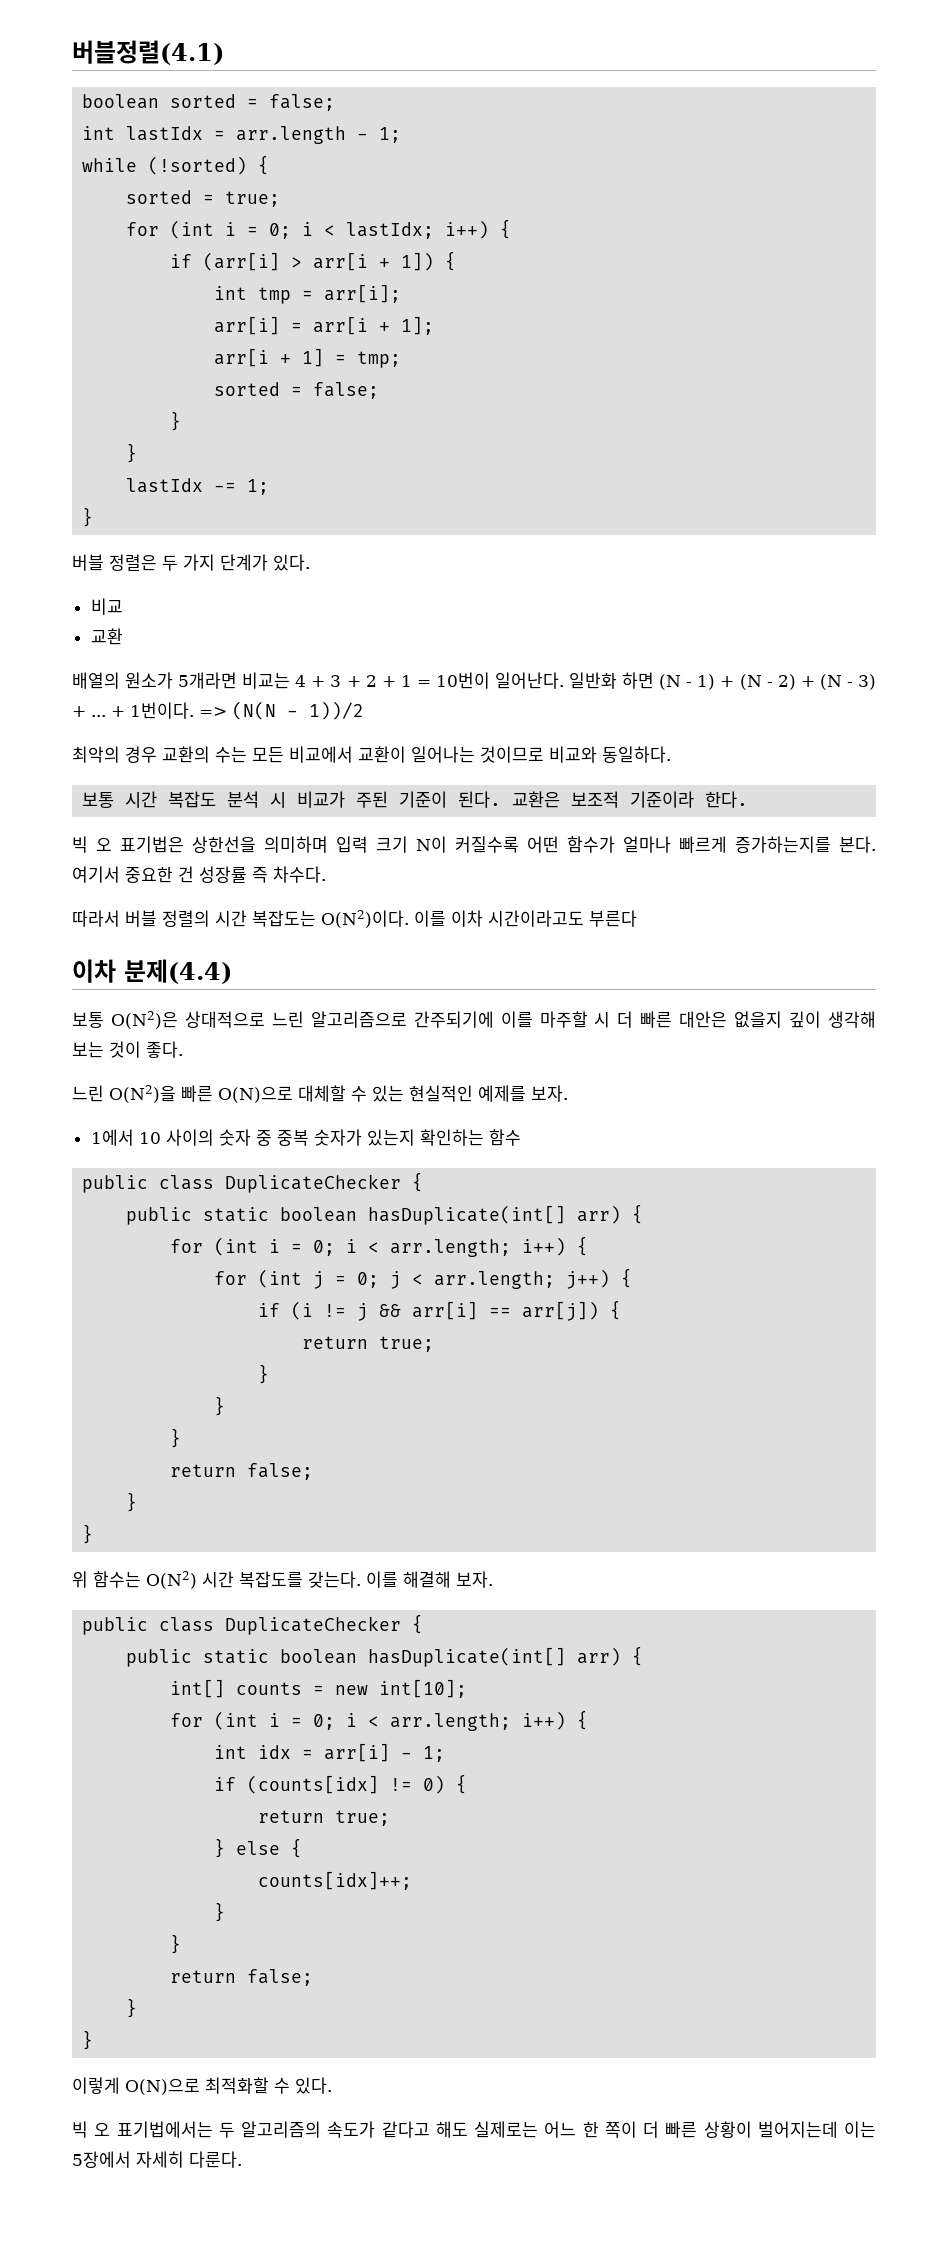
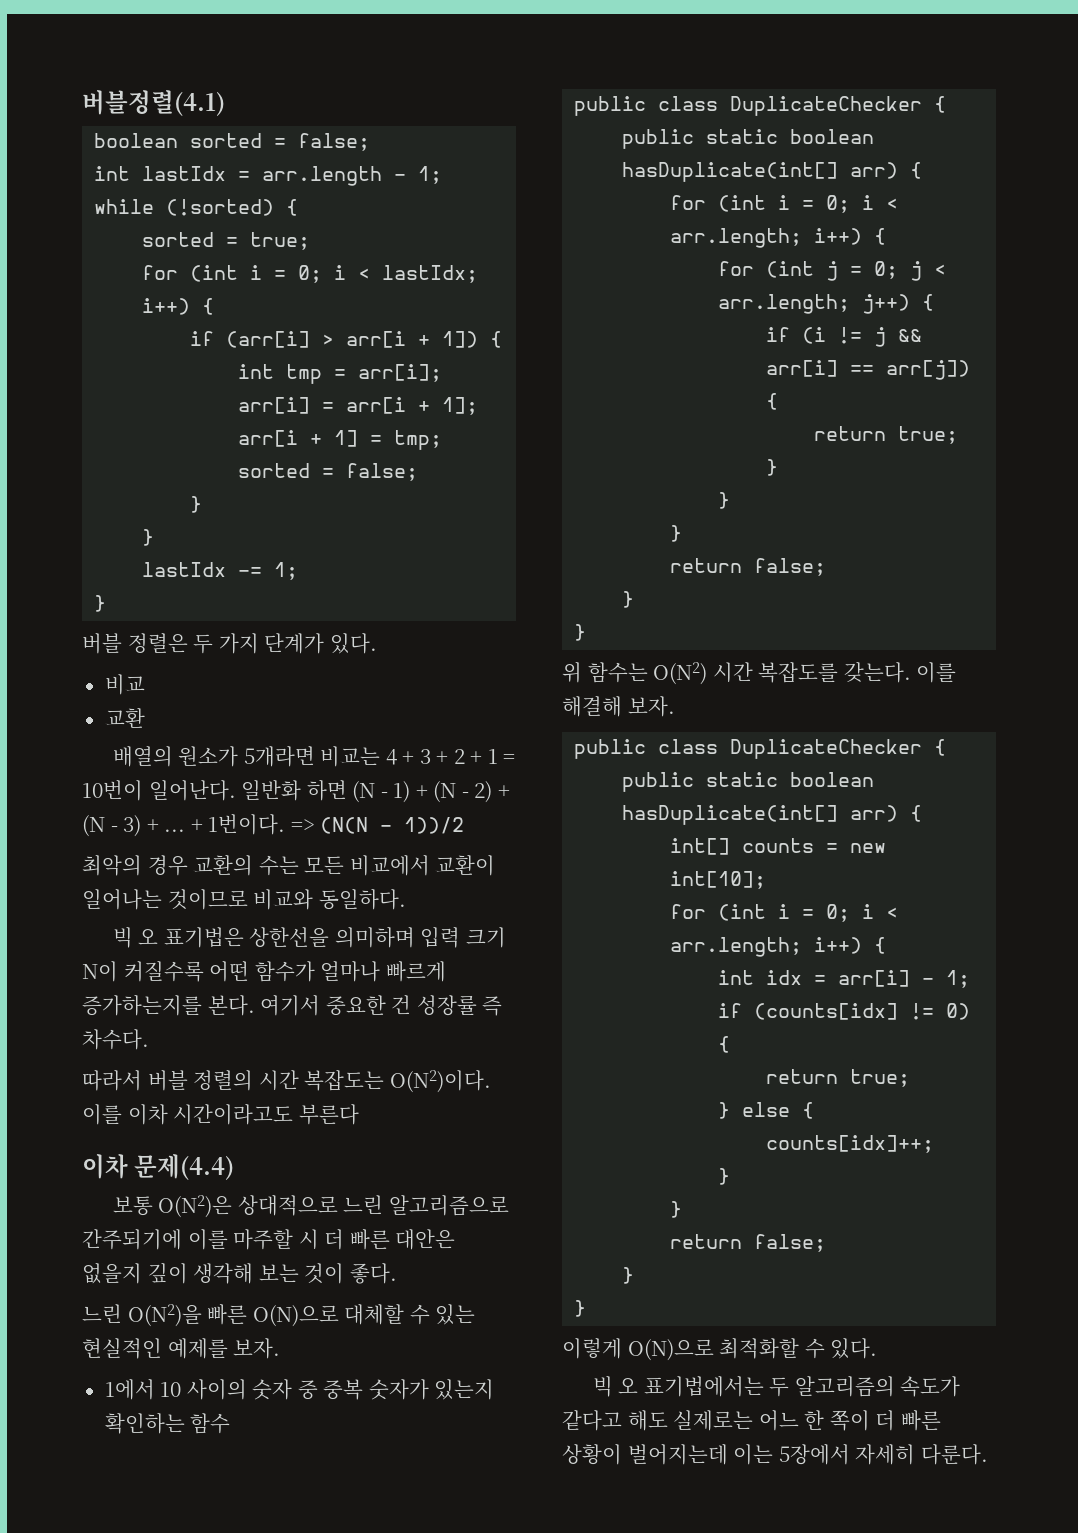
[82,791,749,808] // 보통 시간 복잡도 분석 시 비교가 주된 기준이 된다. 교환은 보조적 기준이라 한다. -> (406, 899) none
[124,959,232,984] 분제(4.4) -> [134,1154,235,1180] 문제(4.4)

